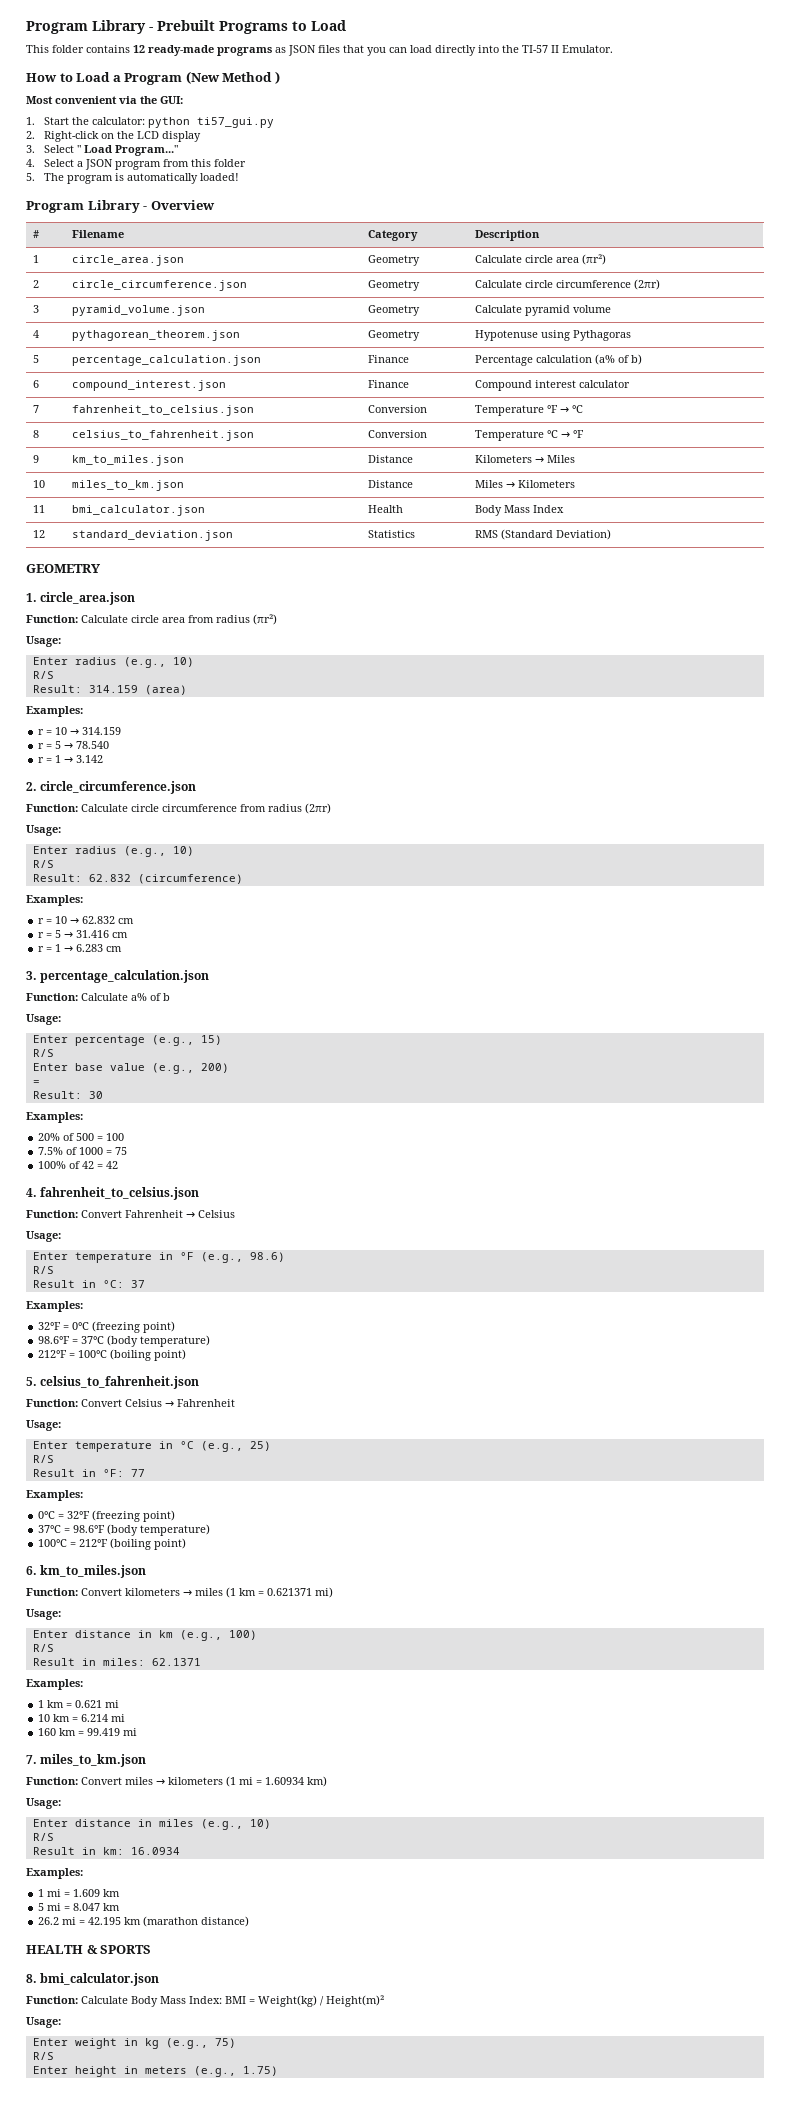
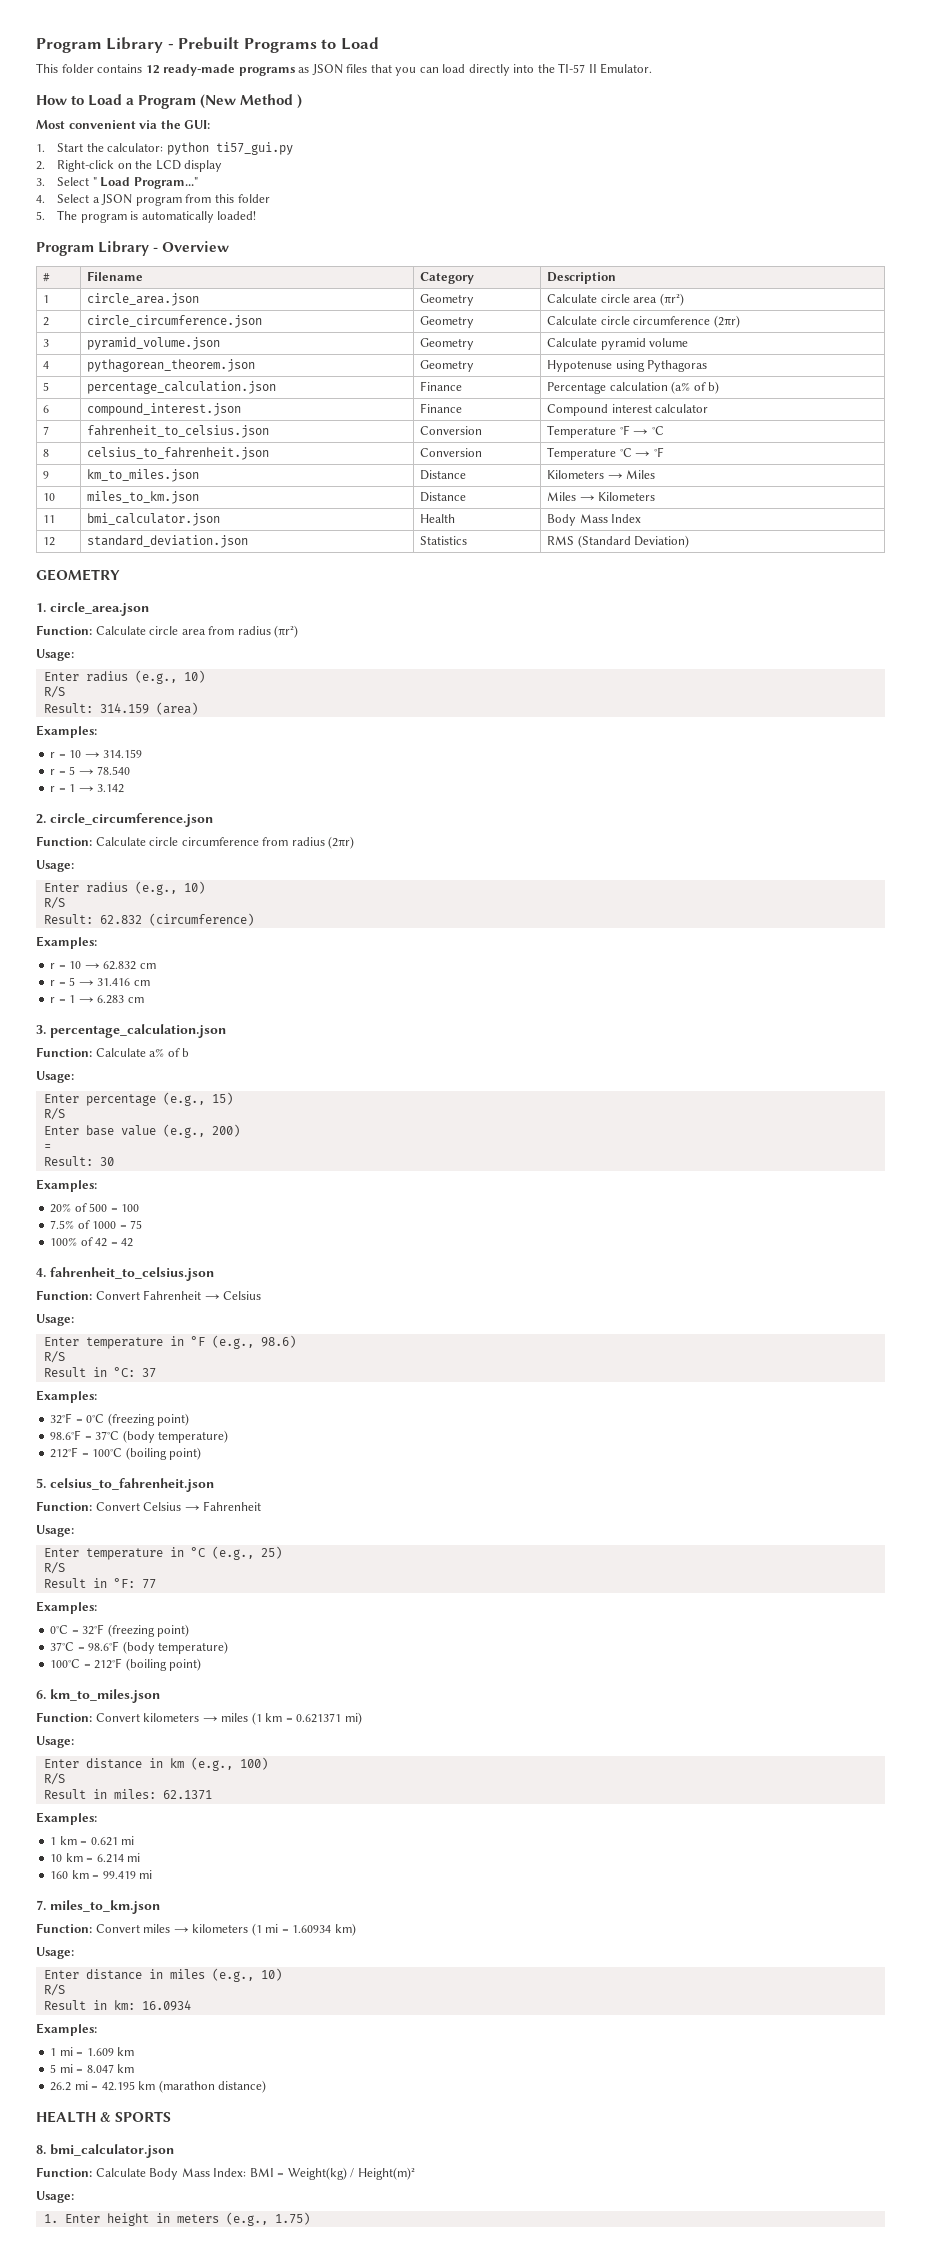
[32,2038,236,2049] [32,2052,54,2060] Enter weight in kg (e.g., 75) // R/S // -> [43,2214,58,2223] 1.

